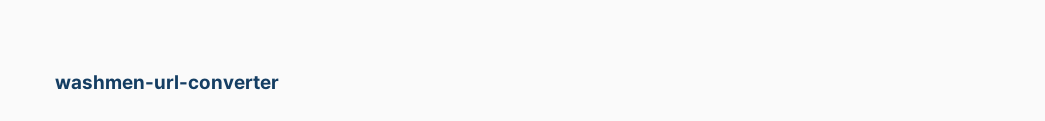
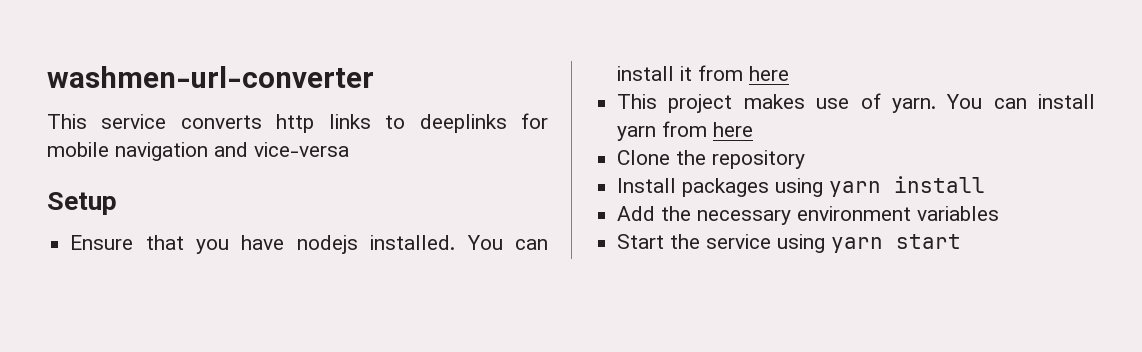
(279, 82) none -> [47,113,548,133] [47,142,349,161] [47,192,117,215] [70,235,548,254] [617,65,790,81] [617,93,1095,113] [617,121,754,141] [617,150,806,169] [617,176,986,197] [617,206,1000,225] [617,234,962,253] // This service converts http links to deeplinks for mobile navigation and vice-versa // Setup // Ensure that you have nodejs installed. You can install it from here // This project makes use of yarn. You can install yarn from here // Clone the repository // Install packages using yarn install // Add the necessary environment variables // Start the service using yarn start

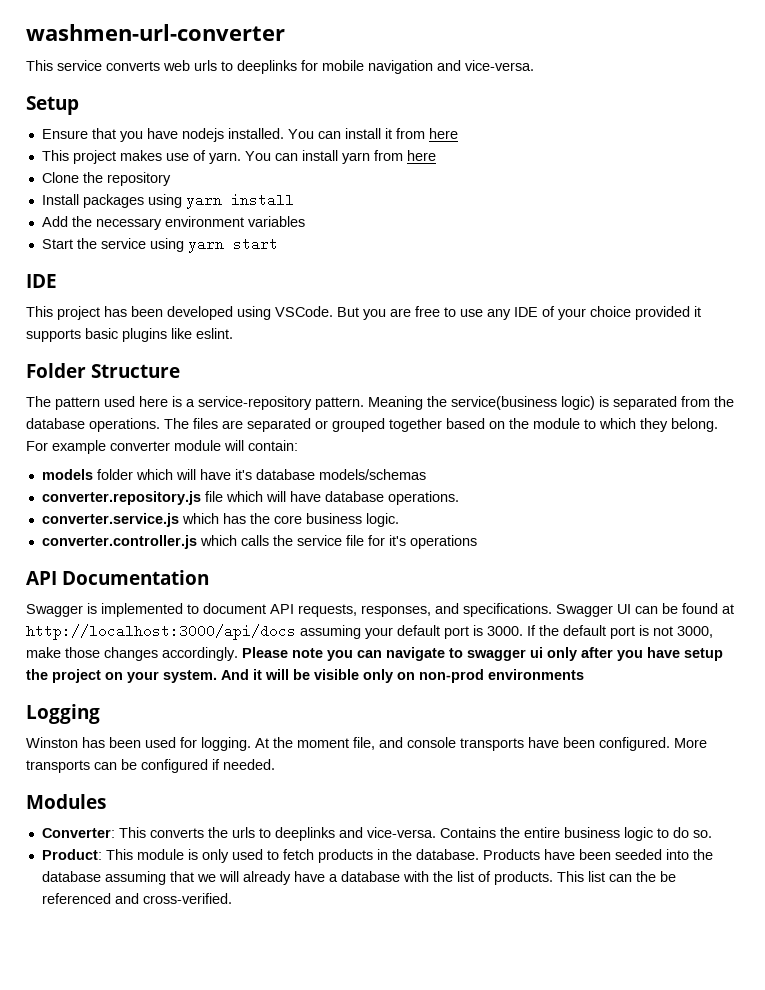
[276,114,371,133] http links -> [163,60,217,71] web urls
[254,142,349,157] vice-versa -> [465,60,534,71] vice-versa.
(962, 241) none -> [26,274,57,288] [26,306,701,320] [26,328,233,342] [26,363,181,378] [26,396,734,410] [26,418,718,432] [26,440,298,454] [41,469,426,480] [41,491,459,505] [41,513,399,527] [41,535,477,549] [26,570,210,585] [26,603,734,617] [26,624,713,640] [26,647,723,661] [26,669,584,683] [26,704,100,724] [26,737,707,751] [26,759,275,773] [26,794,106,809] [41,827,712,841] [41,849,713,863] [41,871,676,885] [41,893,232,904] // IDE // This project has been developed using VSCode. But you are free to use any IDE of your choice provided it supports basic plugins like eslint. // Folder Structure // The pattern used here is a service-repository pattern. Meaning the service(business logic) is separated from the database operations. The files are separated or grouped together based on the module to which they belong. For example converter module will contain: // models folder which will have it's database models/schemas // converter.repository.js file which will have database operations. // converter.service.js which has the core business logic. // converter.controller.js which calls the service file for it's operations // API Documentation // Swagger is implemented to document API requests, responses, and specifications. Swagger UI can be found at http://localhost:3000/api/docs assuming your default port is 3000. If the default port is not 3000, make those changes accordingly. Please note you can navigate to swagger ui only after you have setup the project on your system. And it will be visible only on non-prod environments // Logging // Winston has been used for logging. At the moment file, and console transports have been configured. More transports can be configured if needed. // Modules // Converter: This converts the urls to deeplinks and vice-versa. Contains the entire business logic to do so. // Product: This module is only used to fetch products in the database. Products have been seeded into the database assuming that we will already have a database with the list of products. This list can the be referenced and cross-verified.

